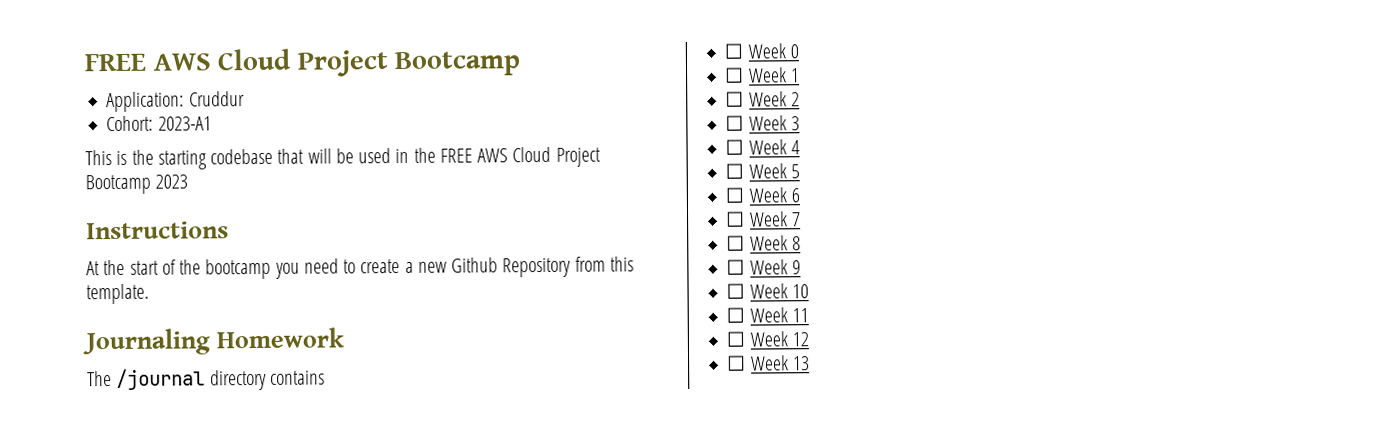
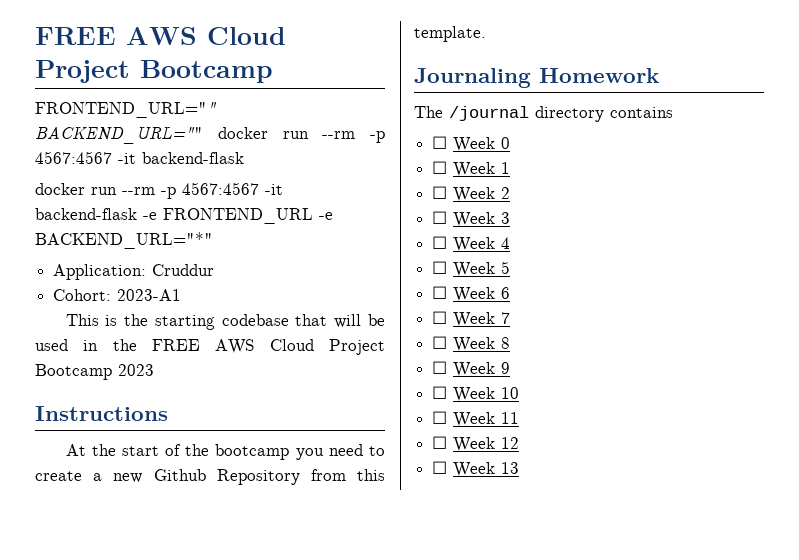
[84,48,522,77] FREE AWS Cloud Project Bootcamp -> [35,27,286,45] [35,60,273,83] [35,102,217,118] [35,127,385,144] [35,151,244,164] [35,182,283,199] [35,208,333,224] [35,232,213,249] FREE AWS Cloud Project Bootcamp // FRONTEND_URL="" BACKEND_URL="" docker run --rm -p 4567:4567 -it backend-flask // docker run --rm -p 4567:4567 -it backend-flask -e FRONTEND_URL -e BACKEND_URL="*"

